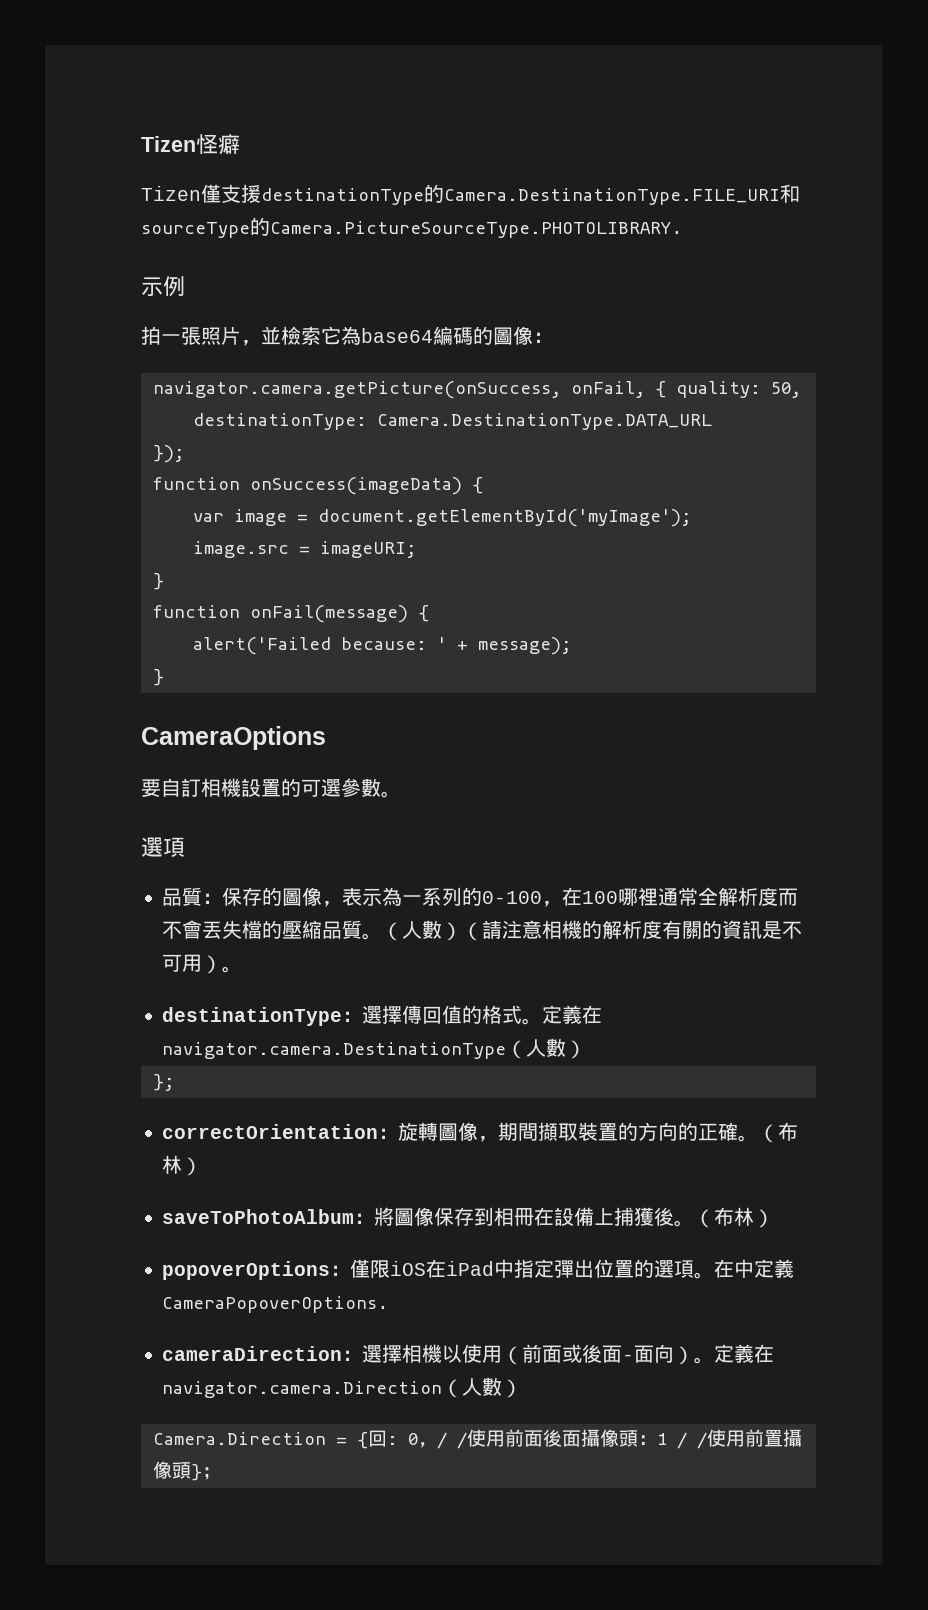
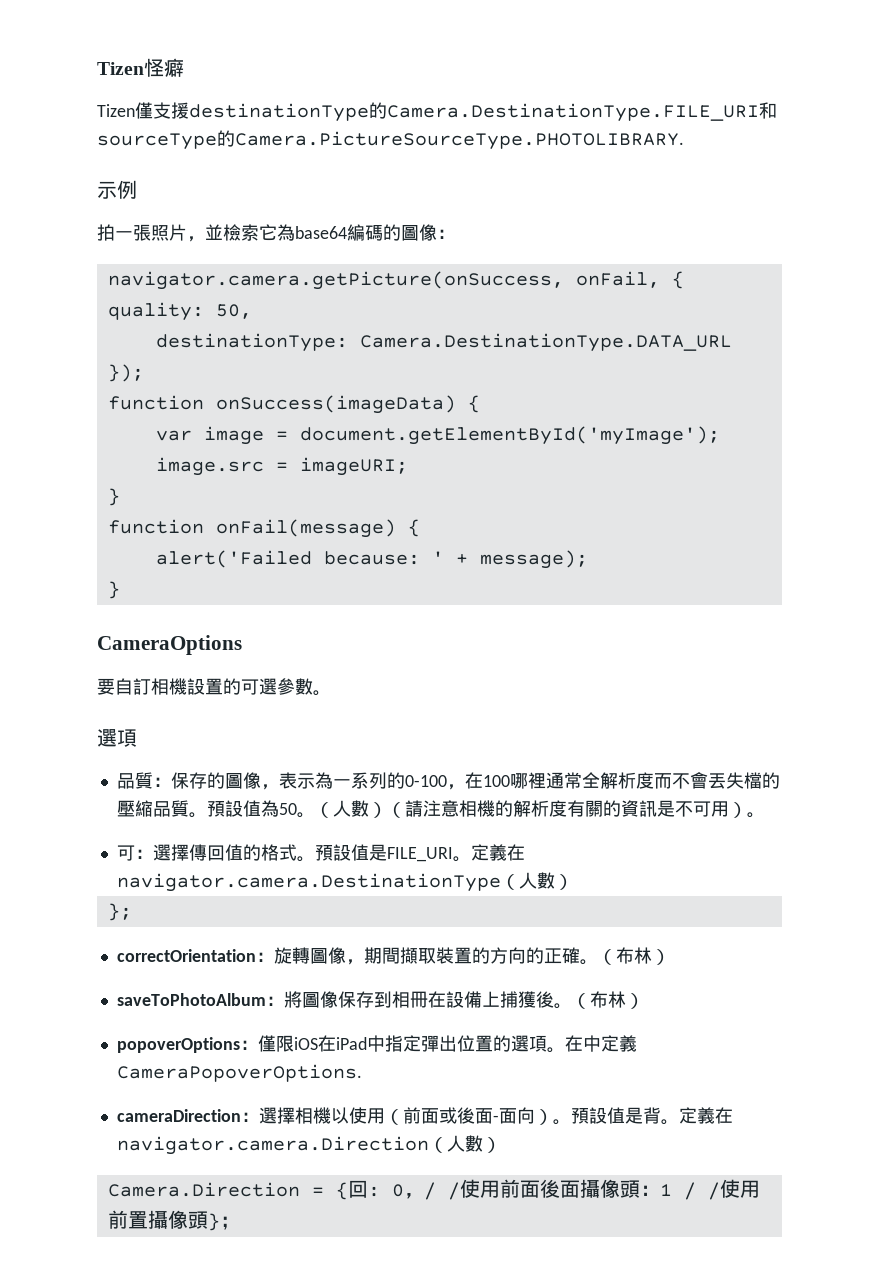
(383, 936) none -> [206,800,315,818] 預設值為50。
[162,1007,343,1026] destinationType -> [116,845,135,861] 可
(543, 1021) none -> [314,844,471,862] 預設值是FILE_URI。
(715, 1360) none -> [570,1107,679,1125] 預設值是背。

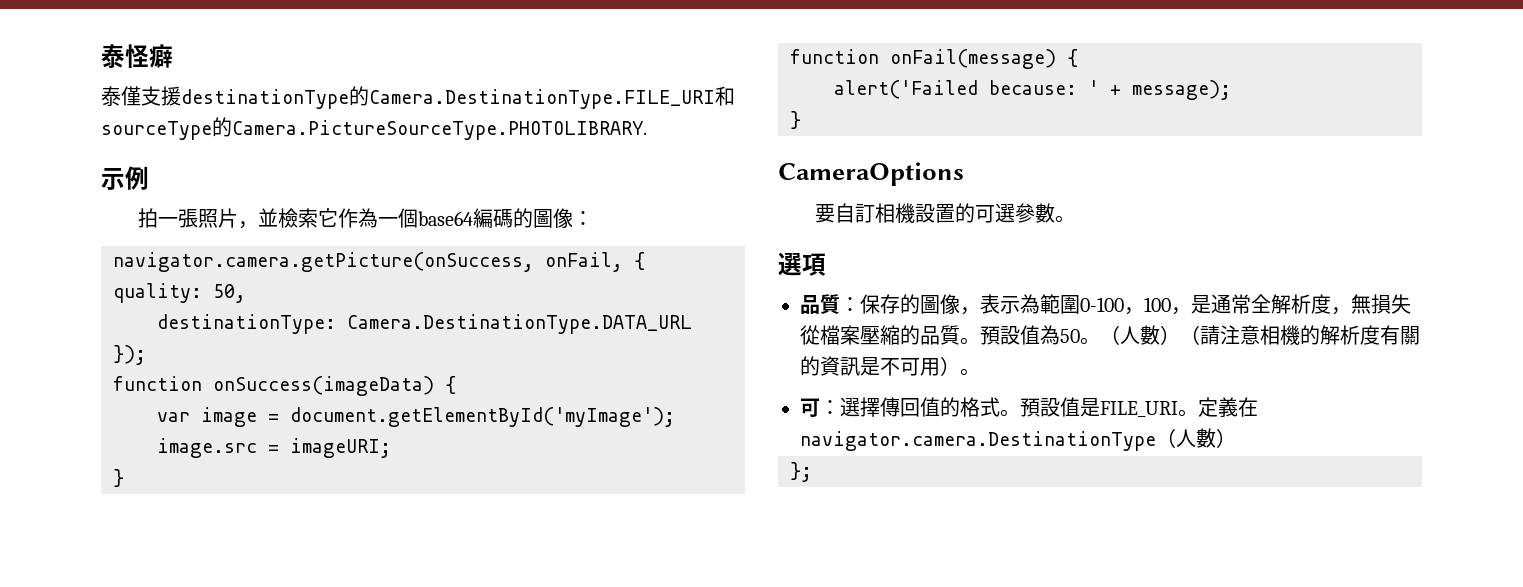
[97,62,144,75] Tizen -> [101,44,125,68] 泰
[97,104,135,117] Tizen -> [101,86,121,106] 泰
[277,224,295,241] 為 -> [338,208,419,228] 作為一個
[332,772,780,790] [116,800,153,817] 一系列的0-100，在100哪裡通常全解析度而不會丟失檔的壓縮 -> [1040,294,1411,315] [800,325,920,345] 範圍0-100，100，是通常全解析度，無損失從檔案壓縮的
[116,947,670,965] [116,991,644,1009] [116,1035,637,1053] [116,1064,362,1082] [116,1107,733,1125] [116,1135,501,1155] [107,1179,760,1200] [107,1210,240,1231] // correctOrientation：旋轉圖像，期間擷取裝置的方向的正確。（布林） // saveToPhotoAlbum：將圖像保存到相冊在設備上捕獲後。（布林） // popoverOptions：僅限iOS在iPad中指定彈出位置的選項。在中定義CameraPopoverOptions. // cameraDirection：選擇相機以使用（前面或後面-面向）。預設值是背。定義在navigator.camera.Direction（人數） // Camera.Direction = {回: 0，/ /使用前面後面攝像頭：1 / /使用前置攝像頭}； -> (812, 472) none

